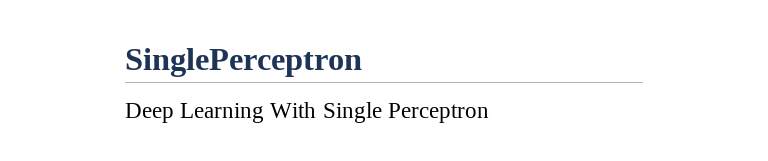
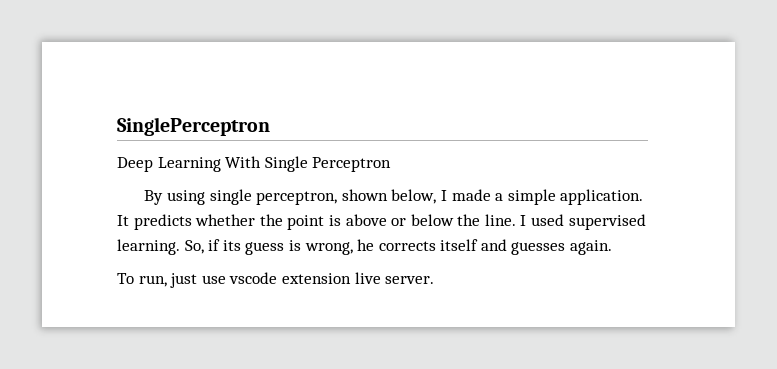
(489, 113) none -> [144,189,644,205] [117,214,646,230] [117,239,613,255] [117,272,435,288] // By using single perceptron, shown below, I made a simple application. It predicts whether the point is above or below the line. I used supervised learning. So, if its guess is wrong, he corrects itself and guesses again. // To run, just use vscode extension live server.

